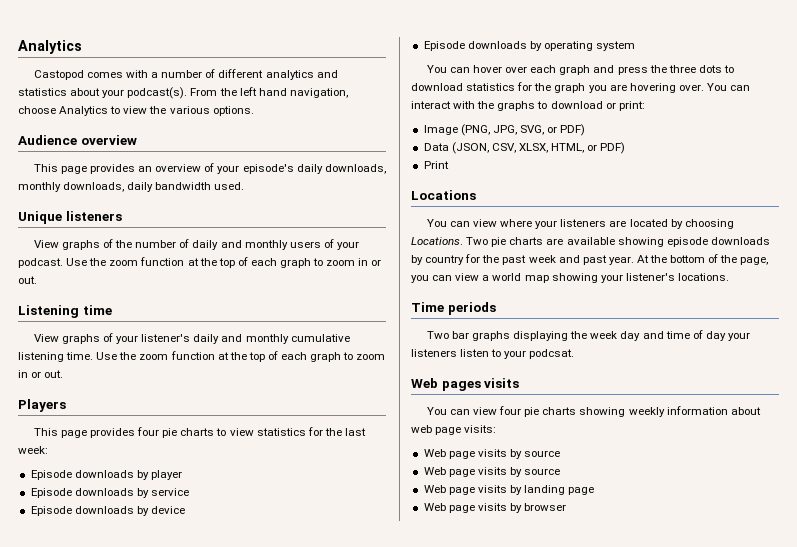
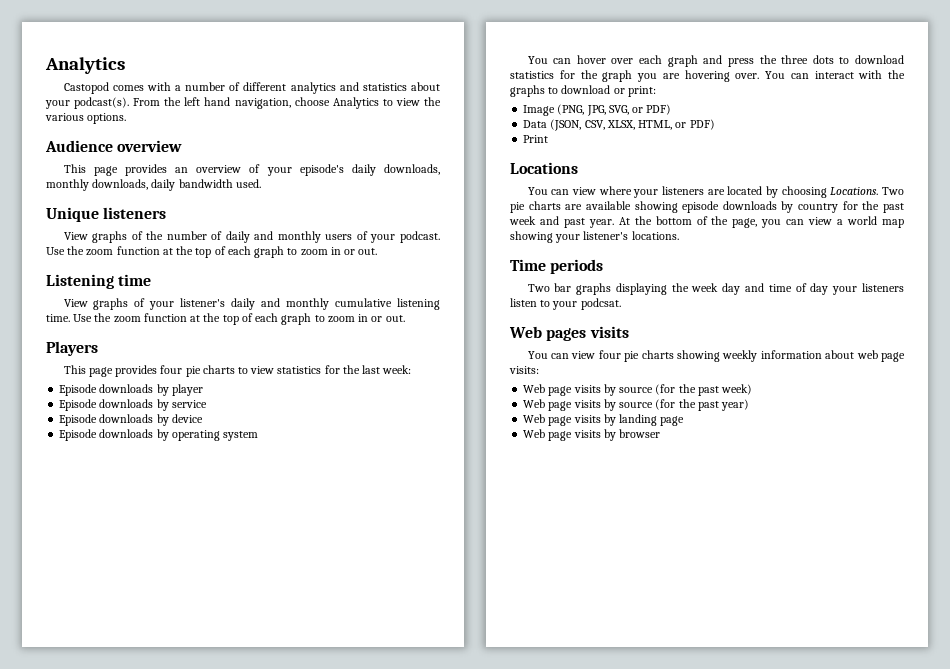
[423,467,561,477] // Web page visits by source -> [655,384,753,396] [523,399,750,411] (for the past week) // Web page visits by source (for the past year)

